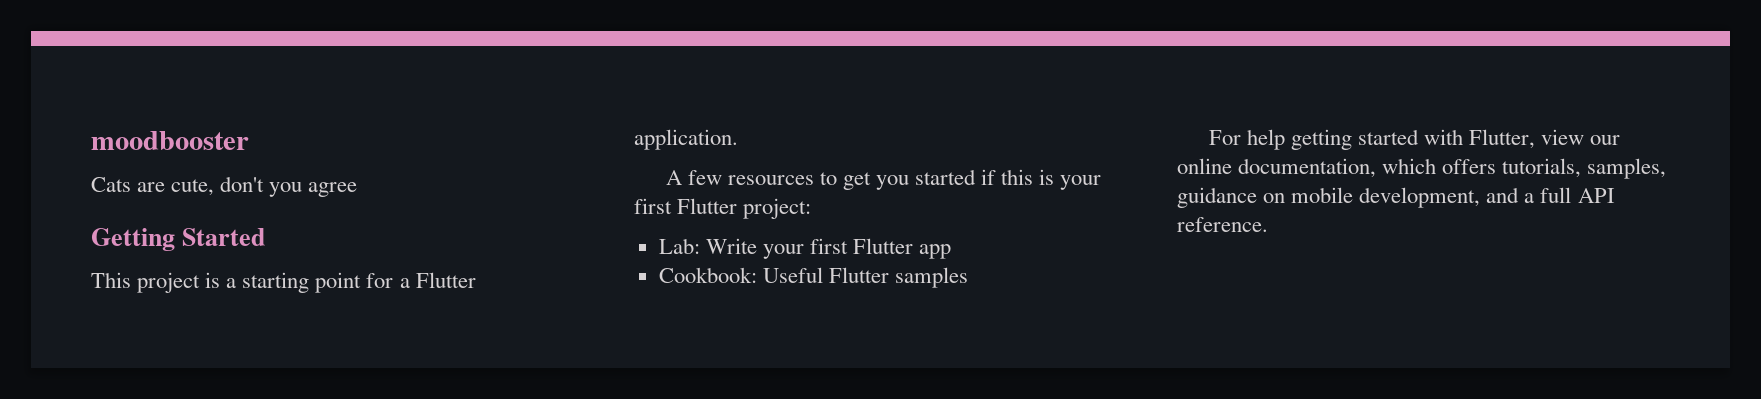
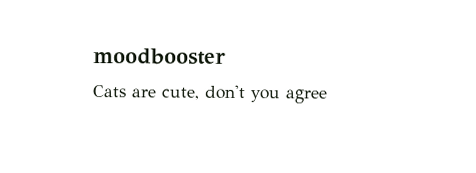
[91,228,266,251] [91,272,476,293] [634,129,738,150] [665,169,1102,190] [634,198,812,219] [658,238,952,259] [658,267,968,288] [1208,129,1621,150] [1177,158,1667,179] [1177,187,1615,208] [1177,217,1268,232] // Getting Started // This project is a starting point for a Flutter application. // A few resources to get you started if this is your first Flutter project: // Lab: Write your first Flutter app // Cookbook: Useful Flutter samples // For help getting started with Flutter, view our online documentation, which offers tutorials, samples, guidance on mobile development, and a full API reference. -> (327, 96) none

